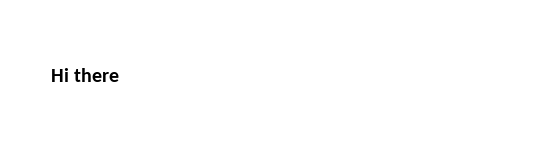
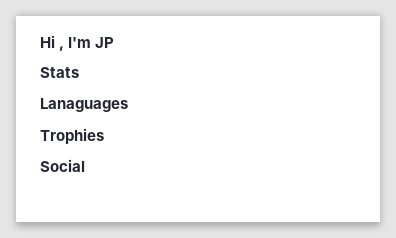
[74,68,120,82] there -> [59,37,115,51] [40,67,79,78] [40,98,128,112] [40,128,104,144] [40,159,85,172] , I'm JP // Stats // Lanaguages // Trophies // Social

